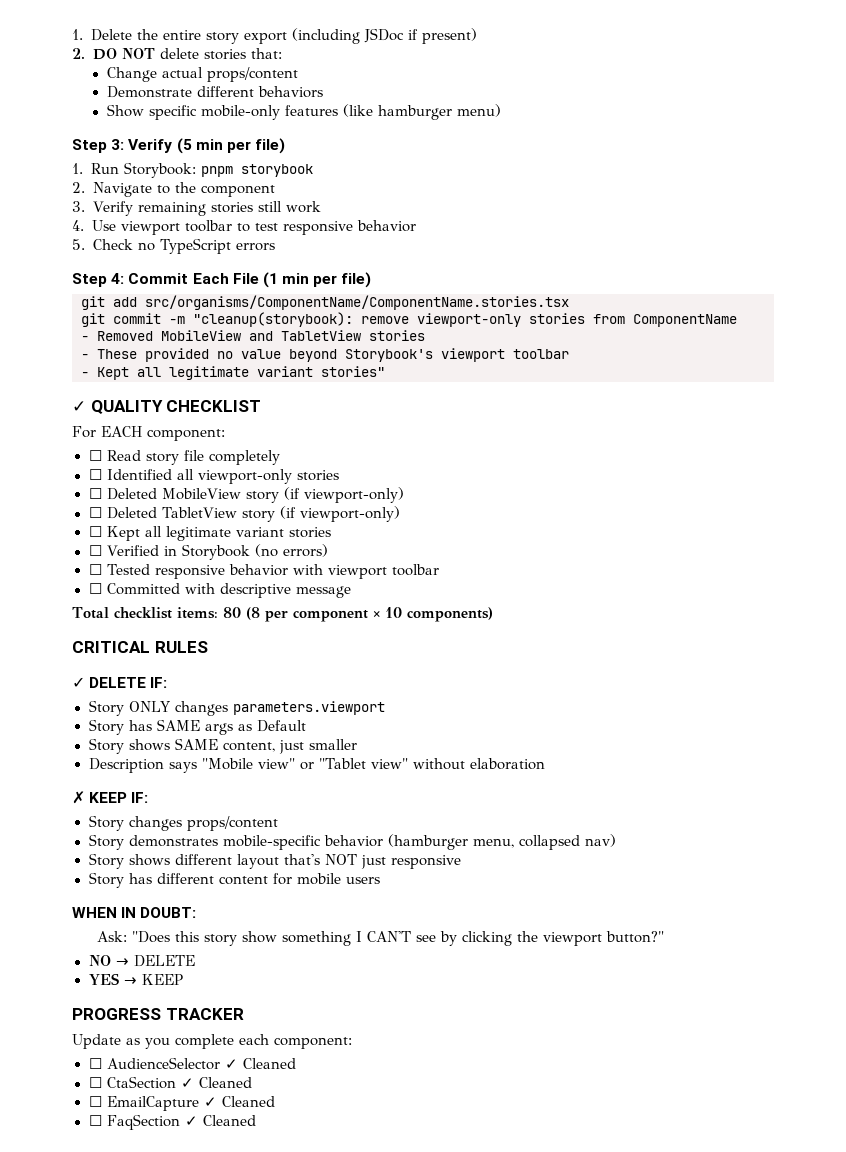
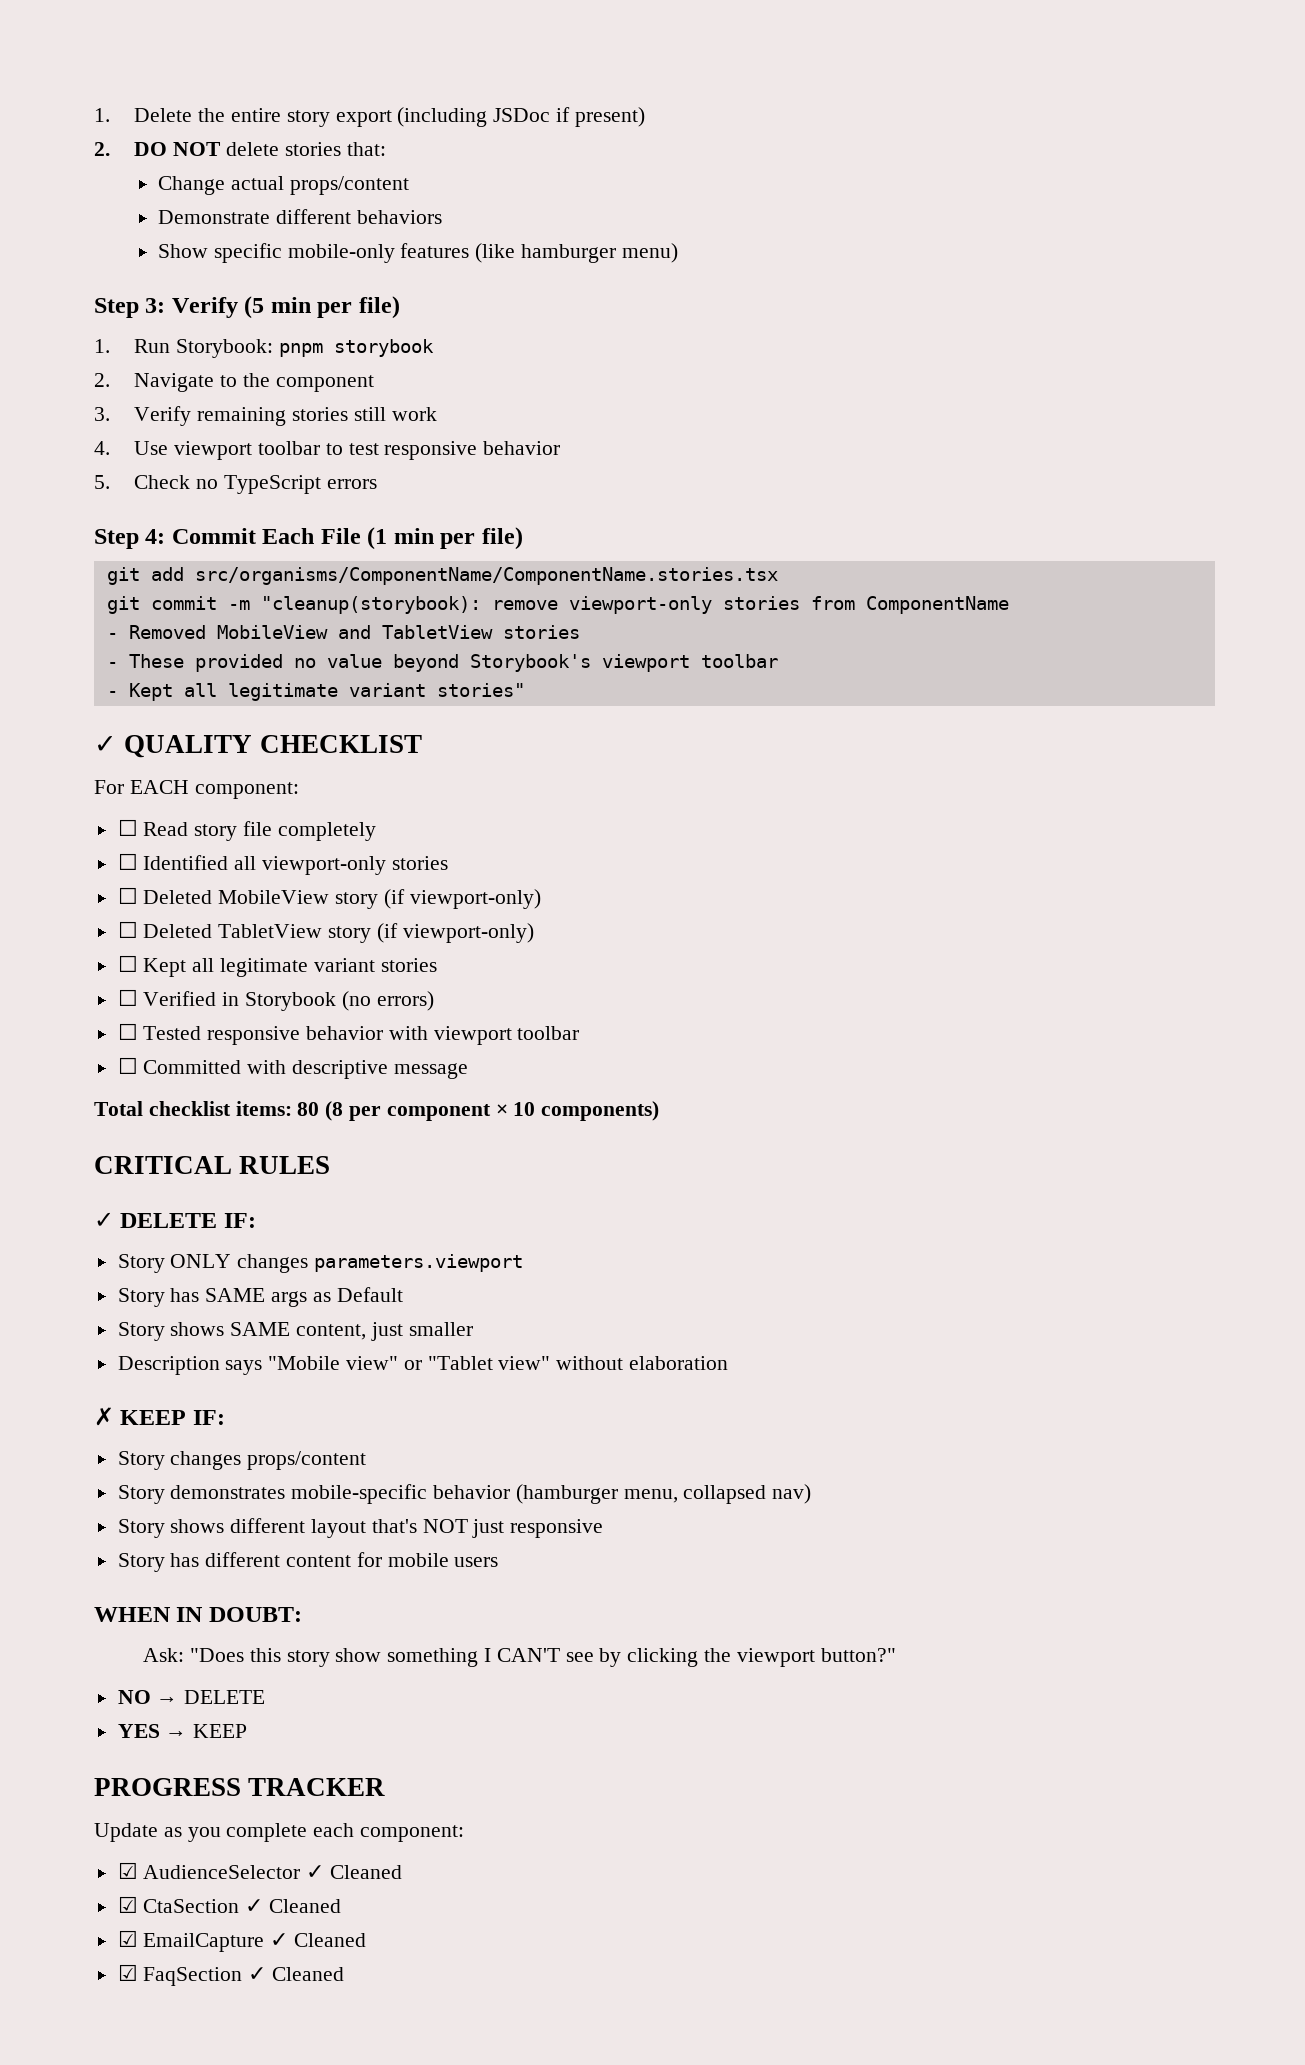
[88,1058,102,1069] ☐ -> [117,1862,138,1879] ☑
[88,1077,102,1088] ☐ -> [117,1896,138,1913] ☑
[88,1096,102,1107] ☐ -> [117,1930,138,1947] ☑
[88,1115,102,1126] ☐ -> [117,1964,138,1981] ☑

